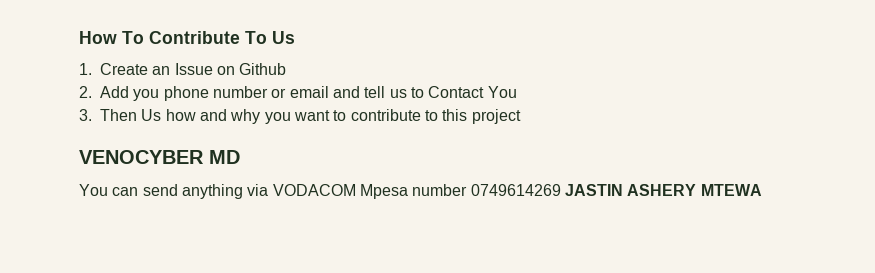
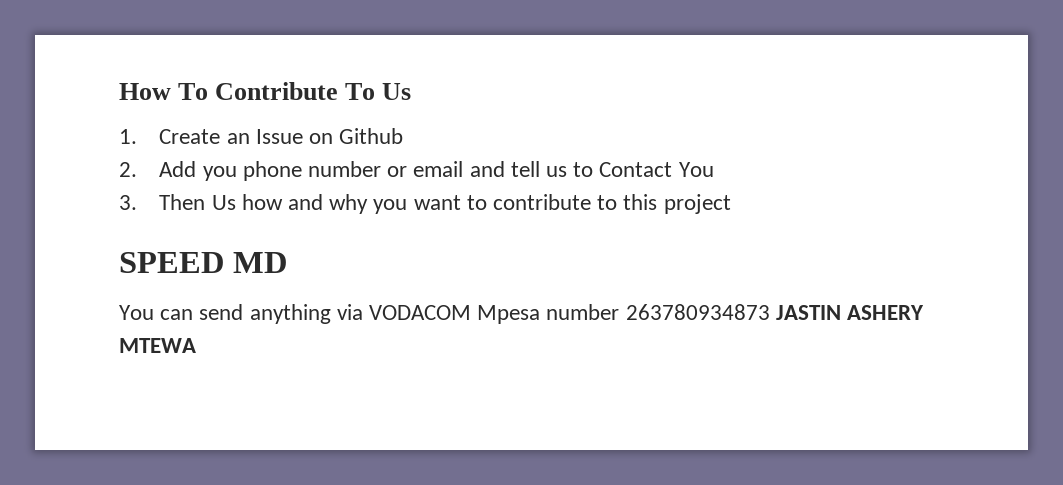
[79,150,204,164] VENOCYBER -> [119,252,224,273] SPEED
[470,184,561,196] 0749614269 -> [625,304,770,320] 263780934873

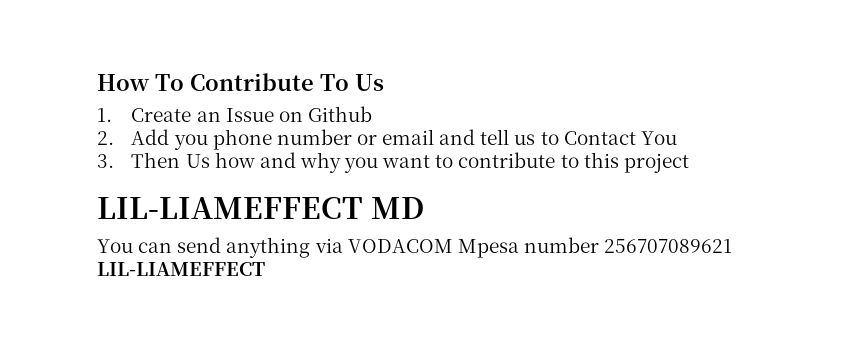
[119,252,224,273] SPEED -> [97,197,363,219] LIL-LIAMEFFECT
[625,304,925,320] [119,338,196,353] 263780934873 JASTIN ASHERY MTEWA -> [604,239,733,253] [97,262,265,276] 256707089621 LIL-LIAMEFFECT

